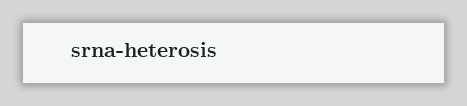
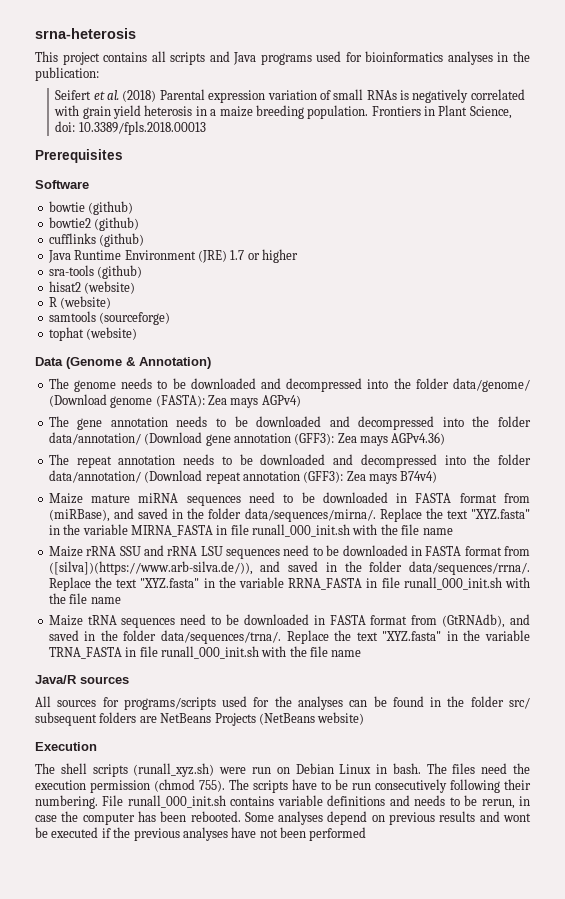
(217, 49) none -> [35,51,531,65] [35,67,99,81] [55,89,525,103] [54,105,512,119] [55,121,206,135] [35,149,123,163] [35,180,89,189] [48,201,134,215] [48,217,140,231] [48,233,145,247] [47,249,298,263] [48,265,143,279] [48,281,136,294] [48,296,112,309] [48,311,171,325] [48,327,138,341] [35,357,211,369] [48,378,530,392] [48,394,301,408] [48,416,531,430] [48,432,446,446] [48,454,531,468] [48,470,438,484] [48,492,531,506] [48,508,530,522] [48,524,453,537] [48,545,530,559] [48,561,530,575] [48,577,530,591] [48,593,121,604] [48,614,530,628] [48,630,530,644] [48,646,362,659] [35,675,129,684] [35,696,530,710] [35,712,365,726] [35,742,97,751] [35,763,530,777] [35,779,531,793] [35,795,530,809] [35,811,532,825] [35,827,367,841] // This project contains all scripts and Java programs used for bioinformatics analyses in the publication: // Seifert et al. (2018) Parental expression variation of small RNAs is negatively correlated with grain yield heterosis in a maize breeding population. Frontiers in Plant Science, doi: 10.3389/fpls.2018.00013 // Prerequisites // Software // bowtie (github) // bowtie2 (github) // cufflinks (github) // Java Runtime Environment (JRE) 1.7 or higher // sra-tools (github) // hisat2 (website) // R (website) // samtools (sourceforge) // tophat (website) // Data (Genome & Annotation) // The genome needs to be downloaded and decompressed into the folder data/genome/ (Download genome (FASTA): Zea mays AGPv4) // The gene annotation needs to be downloaded and decompressed into the folder data/annotation/ (Download gene annotation (GFF3): Zea mays AGPv4.36) // The repeat annotation needs to be downloaded and decompressed into the folder data/annotation/ (Download repeat annotation (GFF3): Zea mays B74v4) // Maize mature miRNA sequences need to be downloaded in FASTA format from (miRBase), and saved in the folder data/sequences/mirna/. Replace the text "XYZ.fasta" in the variable MIRNA_FASTA in file runall_000_init.sh with the file name // Maize rRNA SSU and rRNA LSU sequences need to be downloaded in FASTA format from ([silva])(https://www.arb-silva.de/)), and saved in the folder data/sequences/rrna/. Replace the text "XYZ.fasta" in the variable RRNA_FASTA in file runall_000_init.sh with the file name // Maize tRNA sequences need to be downloaded in FASTA format from (GtRNAdb), and saved in the folder data/sequences/trna/. Replace the text "XYZ.fasta" in the variable TRNA_FASTA in file runall_000_init.sh with the file name // Java/R sources // All sources for programs/scripts used for the analyses can be found in the folder src/ subsequent folders are NetBeans Projects (NetBeans website) // Execution // The shell scripts (runall_xyz.sh) were run on Debian Linux in bash. The files need the execution permission (chmod 755). The scripts have to be run consecutively following their numbering. File runall_000_init.sh contains variable definitions and needs to be rerun, in case the computer has been rebooted. Some analyses depend on previous results and wont be executed if the previous analyses have not been performed

